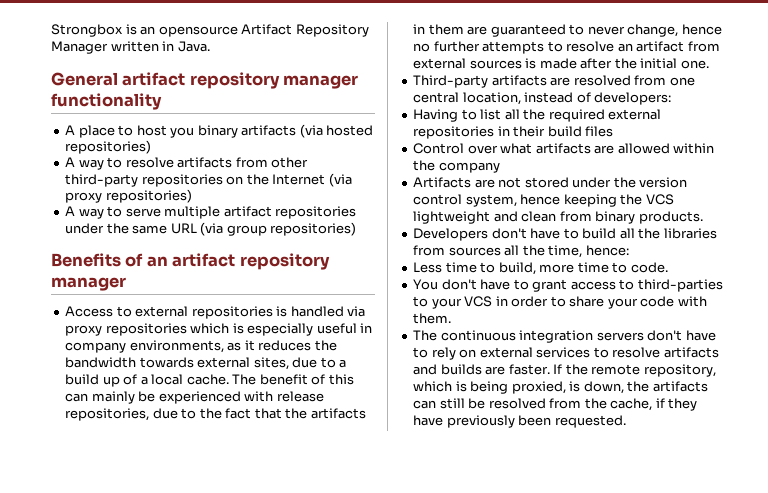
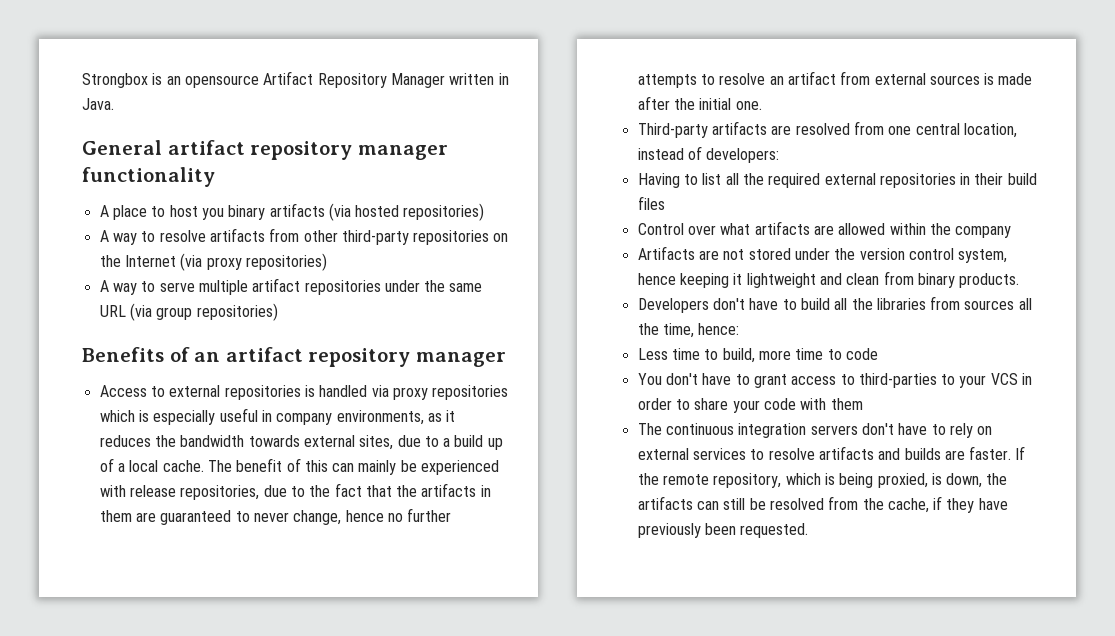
[620,194,674,205] the VCS -> [733,273,743,285] it
[630,262,668,273] code. -> [845,348,878,360] code
[413,313,452,324] them. -> [830,398,863,410] them

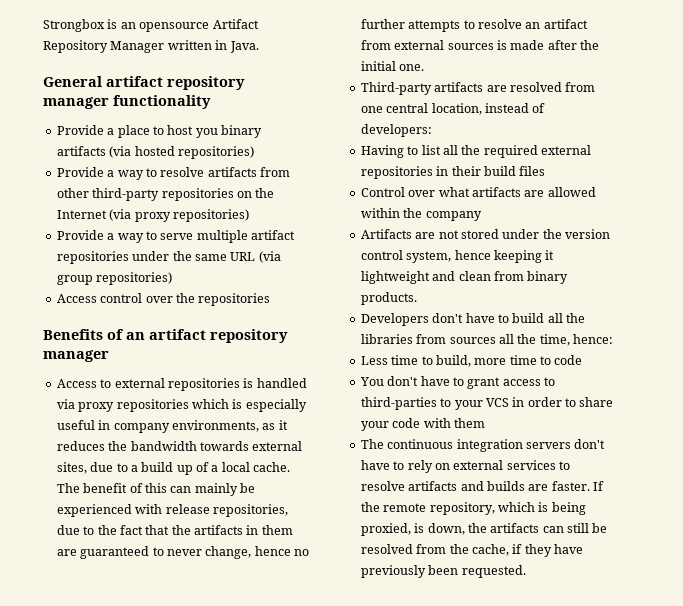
[99,205,109,217] A -> [56,125,115,135] Provide a
[99,230,109,242] A -> [56,167,115,177] Provide a
[99,280,109,292] A -> [56,230,115,240] Provide a
(278, 312) none -> [56,293,271,306] // Access control over the repositories

